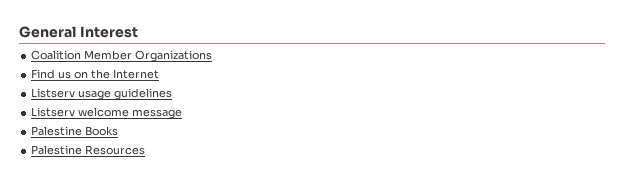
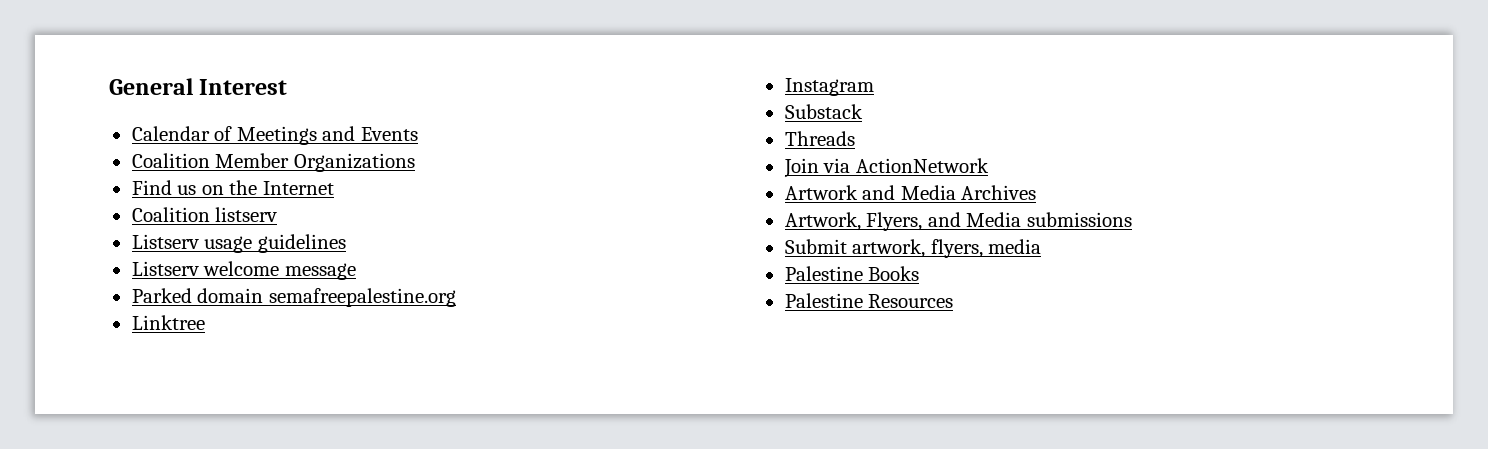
(138, 32) none -> [131,126,418,145] // Calendar of Meetings and Events
(160, 74) none -> [131,207,278,222] // Coalition listserv
(183, 114) none -> [131,288,456,307] [131,315,205,330] [784,78,874,96] [784,104,863,119] [784,131,855,146] [783,158,989,178] [784,185,1037,200] [784,212,1132,231] [784,239,1042,258] // Parked domain semafreepalestine.org // Linktree // Instagram // Substack // Threads // Join via ActionNetwork // Artwork and Media Archives // Artwork, Flyers, and Media submissions // Submit artwork, flyers, media

